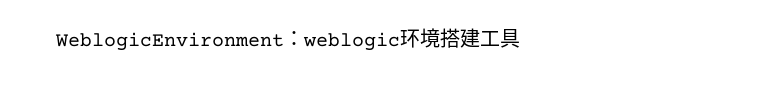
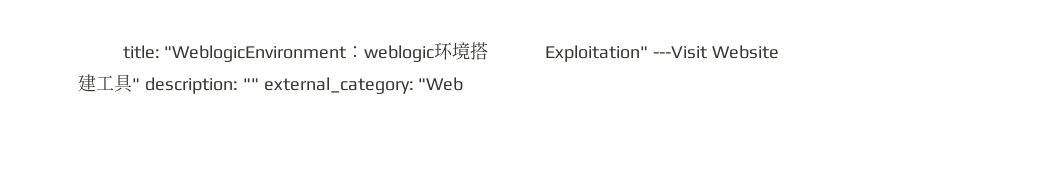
[55,32,284,51] WeblogicEnvironment -> [122,45,347,62] title: "WeblogicEnvironment
(520, 38) none -> [132,77,464,94] [545,45,779,62] " description: "" external_category: "Web Exploitation" ---Visit Website

